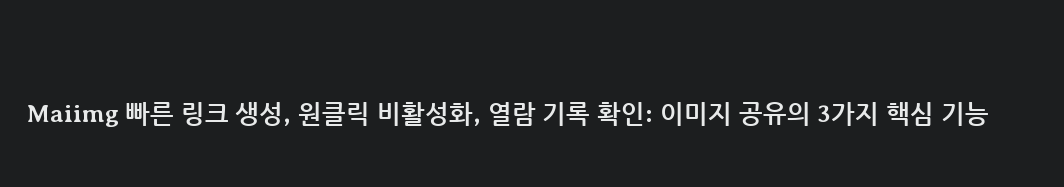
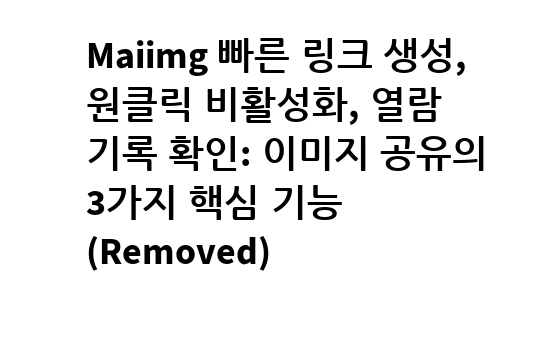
(989, 114) none -> [86,236,271,271] (Removed)

